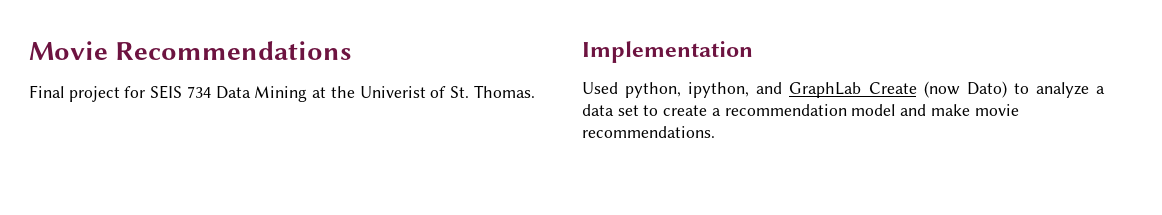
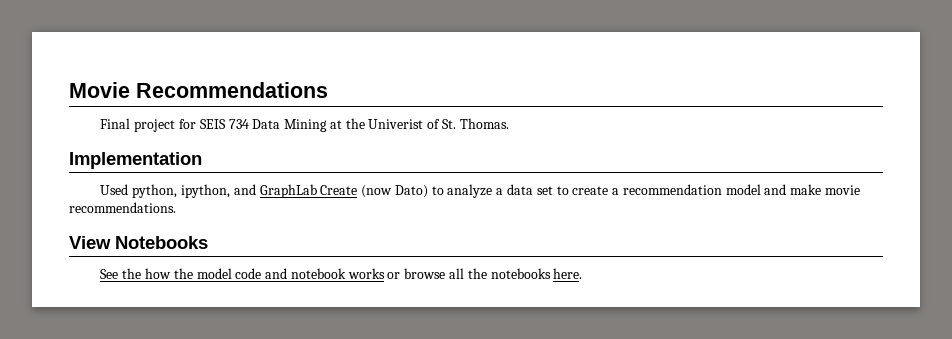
(715, 132) none -> [69,236,208,249] [100,268,583,279] // View Notebooks // See the how the model code and notebook works or browse all the notebooks here.

